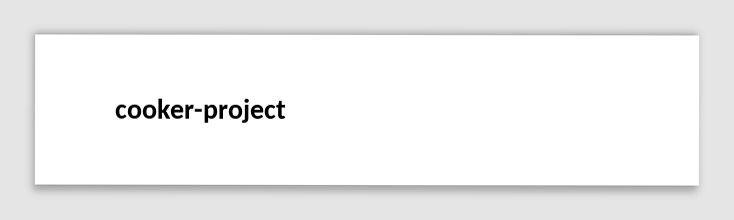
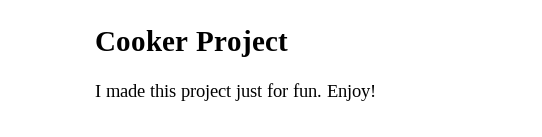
[114,98,287,123] cooker-project -> [95,30,288,57] [95,83,376,101] Cooker Project // I made this project just for fun. Enjoy!

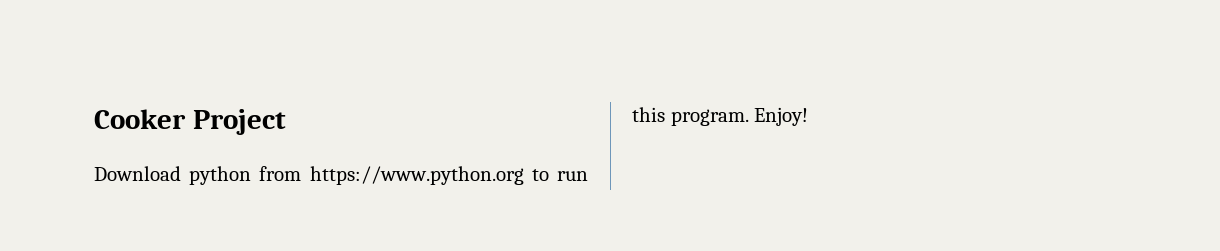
[95,83,322,101] I made this project just for fun. -> [94,166,588,185] [632,107,749,126] Download python from https://www.python.org to run this program.

